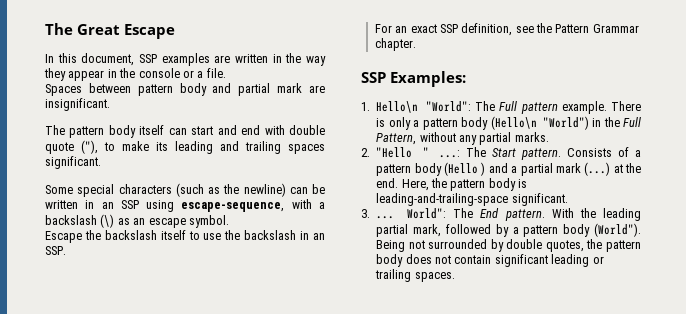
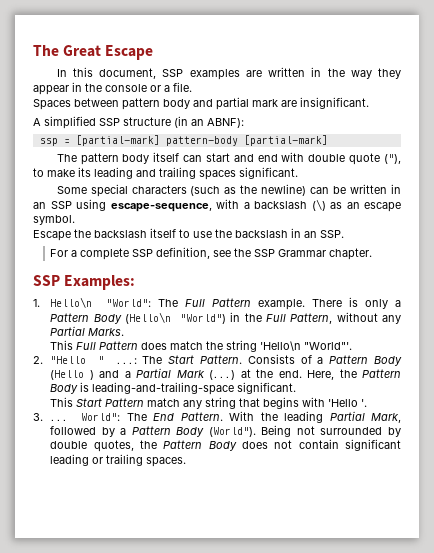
(110, 104) none -> [33,116,244,129] [39,135,328,146] // A simplified SSP structure (in an ABNF): // ssp = [partial-mark] pattern-body [partial-mark]
[395,24,437,33] an exact -> [71,248,130,260] a complete
[555,24,590,33] Pattern -> [254,249,276,257] SSP
[520,102,558,114] pattern -> [212,298,252,307] Pattern
[422,117,489,130] pattern body -> [50,313,122,324] Pattern Body
[479,132,549,145] partial marks. -> [50,326,125,336] [50,340,353,352] Partial Marks. // This Full Pattern does match the string 'Hello\n "World"'.
[521,148,562,160] pattern. -> [199,355,242,364] Pattern.
[376,163,442,176] pattern body -> [329,355,403,366] Pattern Body
[520,163,581,176] partial mark -> [136,368,205,378] Partial Mark
[450,178,516,191] pattern body -> [362,369,401,378] [50,384,79,394] Pattern Body
(568, 199) none -> [50,397,368,409] // This Start Pattern match any string that begins with 'Hello '.
[504,209,545,221] pattern. -> [180,412,223,421] Pattern.
[376,224,442,237] partial mark, -> [329,411,401,423] Partial Mark,
[523,224,591,237] pattern body -> [131,426,205,437] Pattern Body
[606,240,641,252] [376,254,404,267] pattern body -> [163,440,237,451] Pattern Body

